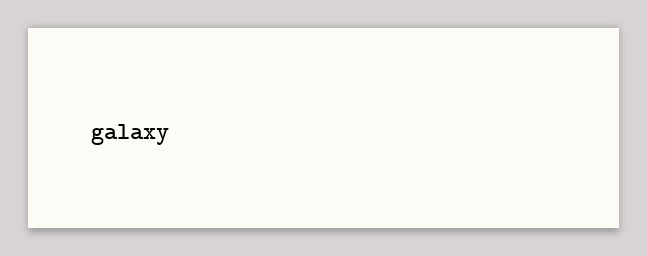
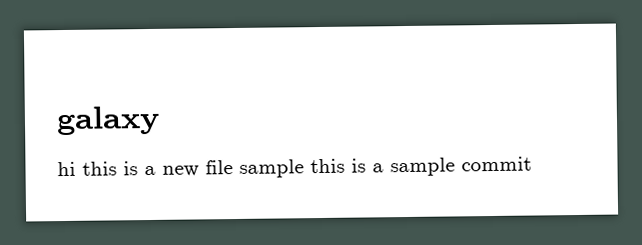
(169, 134) none -> [57,156,532,178] // hi this is a new file sample this is a sample commit

